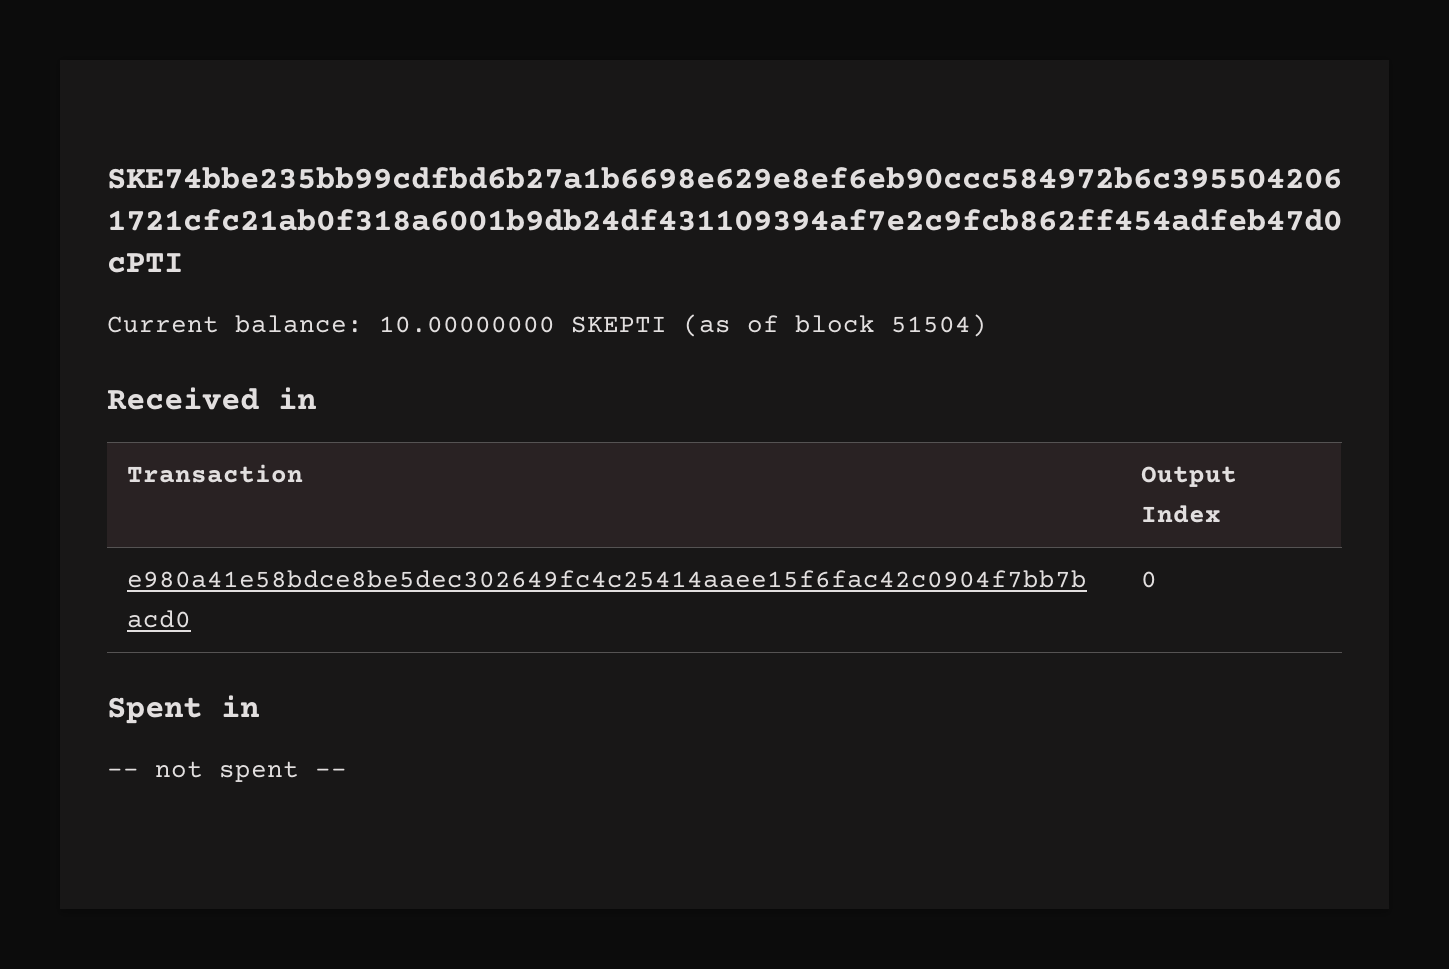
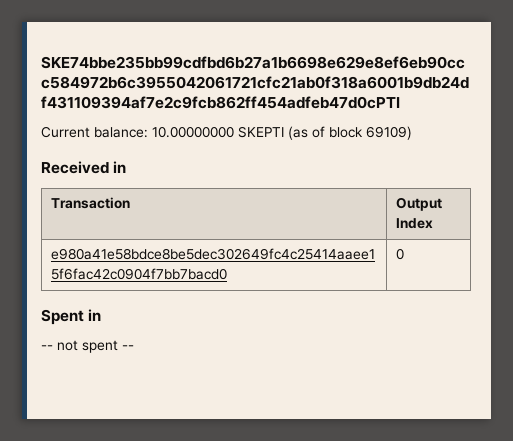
[891,314,987,337] 51504) -> [366,126,412,140] 69109)

